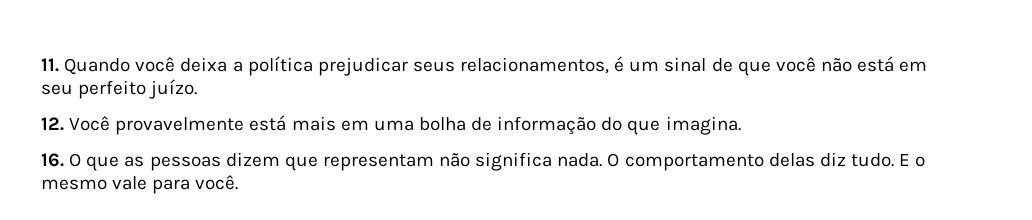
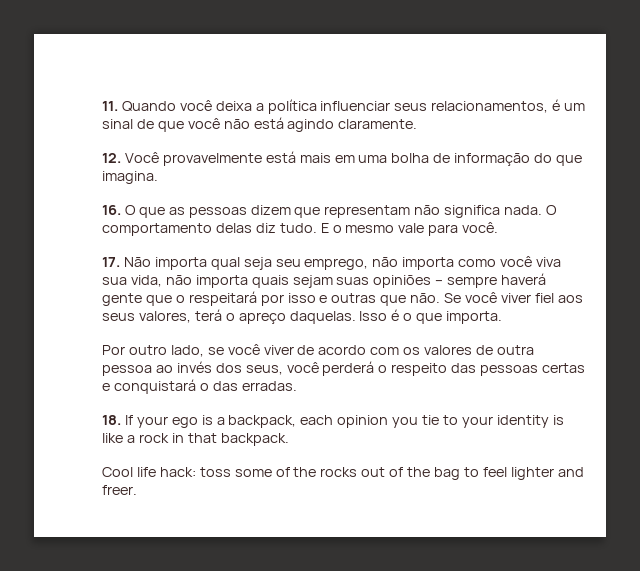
[317,57,408,76] prejudicar -> [320,101,391,111] influenciar
[899,61,928,72] [41,79,198,99] em seu perfeito juízo. -> [287,119,418,132] agindo claramente.
(239, 182) none -> [102,256,562,270] [102,273,547,288] [102,291,583,306] [102,309,503,324] [102,344,534,357] [102,361,586,376] [102,379,297,394] [102,415,564,428] [102,433,289,446] [102,467,584,480] [102,485,137,495] // 17. Não importa qual seja seu emprego, não importa como você viva sua vida, não importa quais sejam suas opiniões – sempre haverá gente que o respeitará por isso e outras que não. Se você viver fiel aos seus valores, terá o apreço daquelas. Isso é o que importa. // Por outro lado, se você viver de acordo com os valores de outra pessoa ao invés dos seus, você perderá o respeito das pessoas certas e conquistará o das erradas. // 18. If your ego is a backpack, each opinion you tie to your identity is like a rock in that backpack. // Cool life hack: toss some of the rocks out of the bag to feel lighter and freer.

